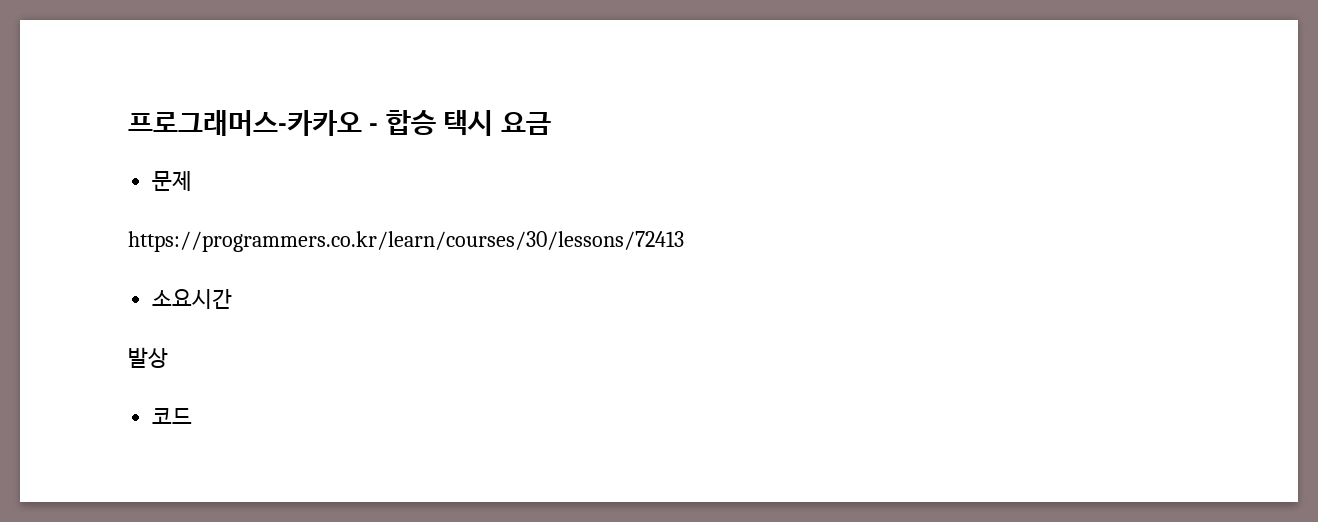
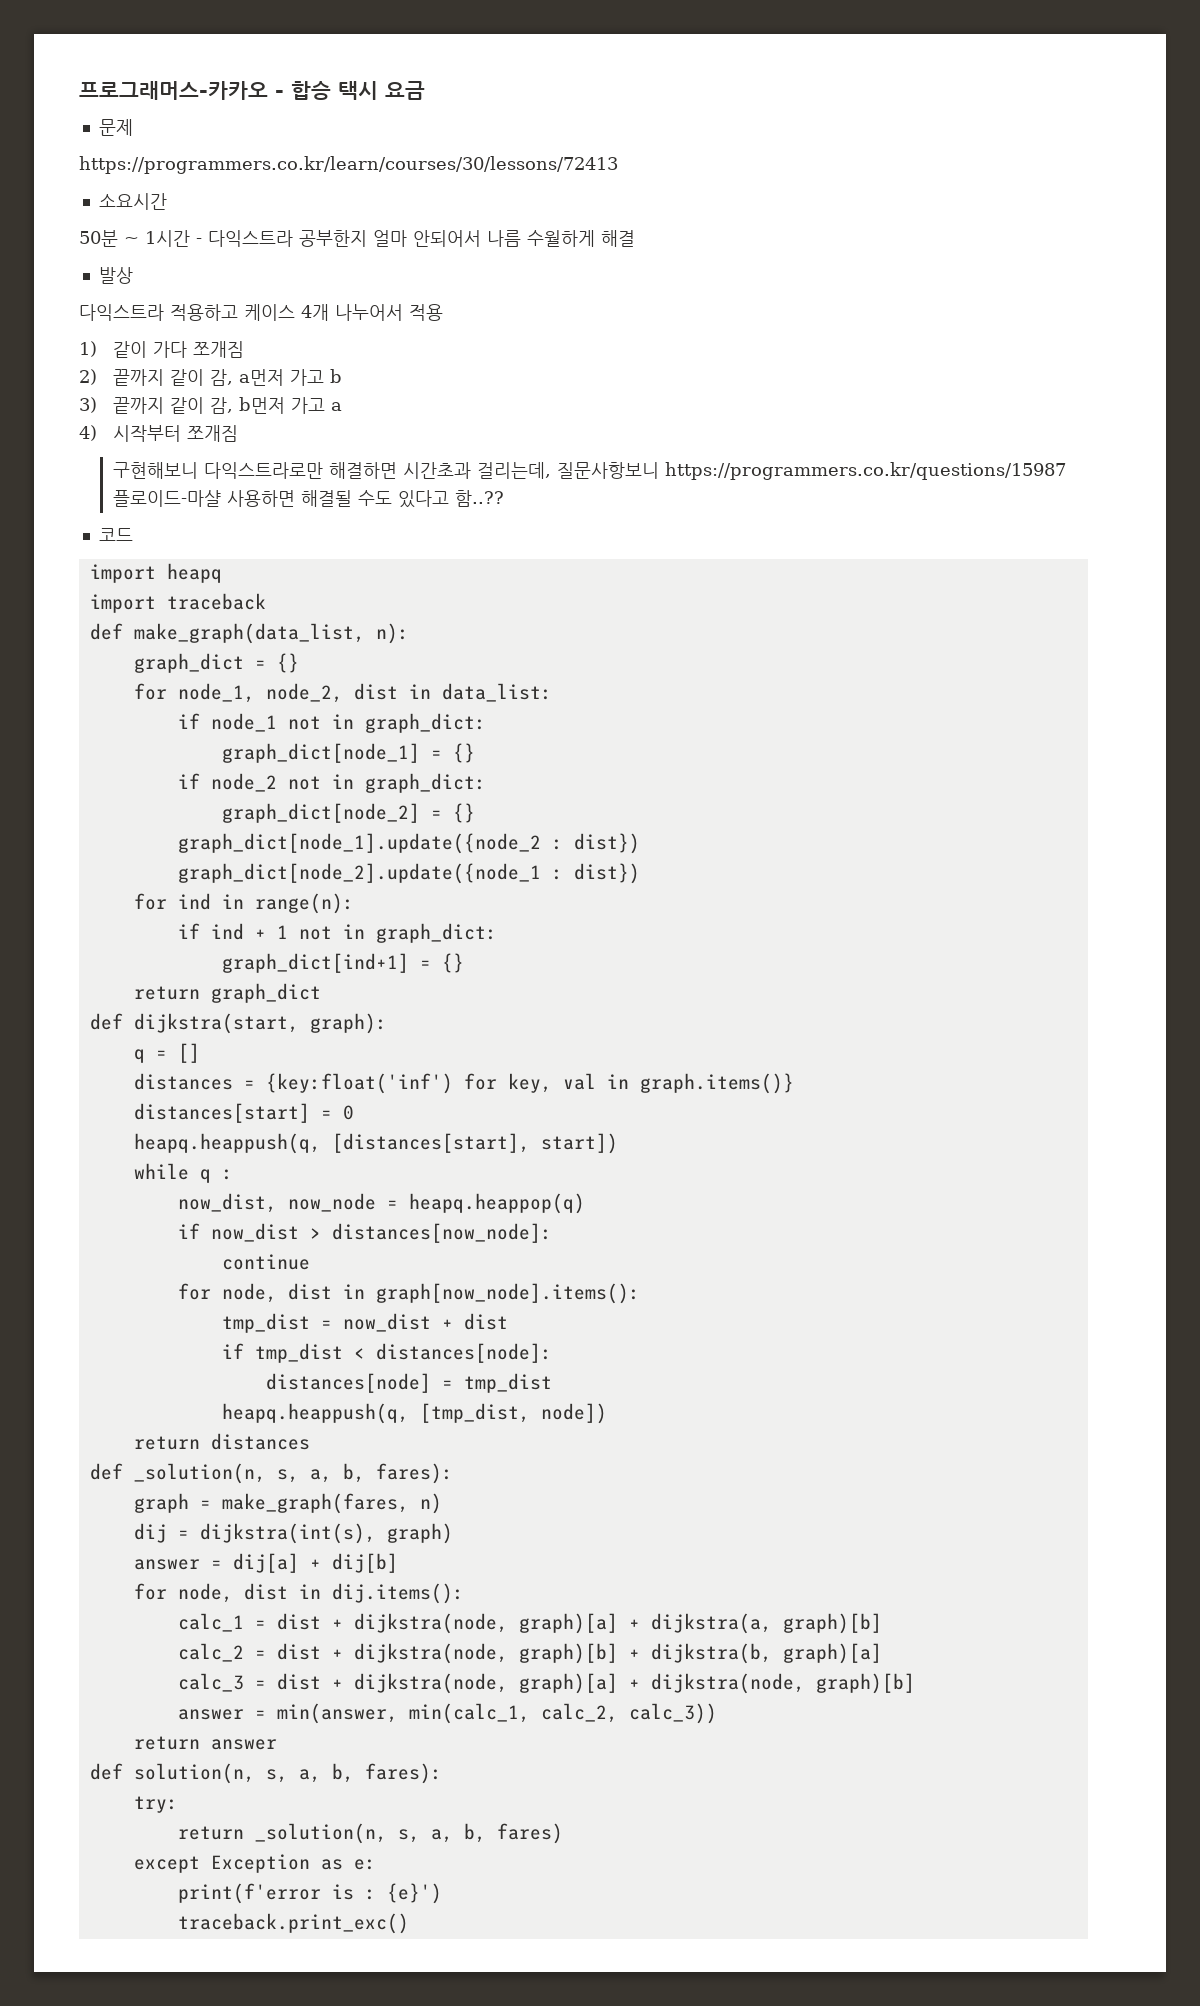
[128,347,168,368] [152,408,193,424] 발상 // 코드 -> [79,230,635,247] [98,267,133,284] [79,304,443,321] [79,341,244,358] [79,369,342,386] [79,397,342,414] [79,425,238,442] [112,462,1066,480] [112,490,504,508] [98,528,133,541] [89,563,222,583] [89,593,266,613] [89,623,409,644] [133,653,299,673] [133,683,552,703] [177,713,486,733] [221,743,475,763] [177,773,486,793] [221,803,475,823] [177,833,640,854] [177,863,640,884] [133,893,354,914] [177,923,497,943] [221,953,464,973] [133,983,321,1003] [89,1013,387,1034] [133,1043,200,1063] [133,1073,794,1094] [133,1103,354,1123] [133,1133,618,1154] [133,1163,233,1183] [177,1193,585,1214] [177,1223,552,1243] [221,1254,310,1270] [177,1283,640,1304] [221,1313,508,1333] [221,1343,552,1363] [265,1373,552,1393] [221,1403,607,1424] [133,1433,310,1450] [89,1463,453,1484] [133,1493,442,1514] [133,1523,453,1544] [133,1553,398,1573] [133,1583,464,1604] [177,1613,882,1634] [177,1643,882,1664] [177,1673,915,1694] [177,1703,717,1724] [133,1736,277,1750] [89,1763,442,1784] [133,1796,178,1813] [177,1823,563,1844] [133,1854,376,1873] [177,1883,442,1904] [177,1913,409,1934] 50분 ~ 1시간 - 다익스트라 공부한지 얼마 안되어서 나름 수월하게 해결 // 발상 // 다익스트라 적용하고 케이스 4개 나누어서 적용 // 1) 같이 가다 쪼개짐 // 2) 끝까지 같이 감, a먼저 가고 b // 3) 끝까지 같이 감, b먼저 가고 a // 4) 시작부터 쪼개짐 // 구현해보니 다익스트라로만 해결하면 시간초과 걸리는데, 질문사항보니 https://programmers.co.kr/questions/15987 플로이드-마샬 사용하면 해결될 수도 있다고 함..?? // 코드 // import heapq // import traceback // def make_graph(data_list, n): // graph_dict = {} // for node_1, node_2, dist in data_list: // if node_1 not in graph_dict: // graph_dict[node_1] = {} // if node_2 not in graph_dict: // graph_dict[node_2] = {} // graph_dict[node_1].update({node_2 : dist}) // graph_dict[node_2].update({node_1 : dist}) // for ind in range(n): // if ind + 1 not in graph_dict: // graph_dict[ind+1] = {} // return graph_dict // def dijkstra(start, graph): // q = [] // distances = {key:float('inf') for key, val in graph.items()} // distances[start] = 0 // heapq.heappush(q, [distances[start], start]) // while q : // now_dist, now_node = heapq.heappop(q) // if now_dist > distances[now_node]: // continue // for node, dist in graph[now_node].items(): // tmp_dist = now_dist + dist // if tmp_dist < distances[node]: // distances[node] = tmp_dist // heapq.heappush(q, [tmp_dist, node]) // return distances // def _solution(n, s, a, b, fares): // graph = make_graph(fares, n) // dij = dijkstra(int(s), graph) // answer = dij[a] + dij[b] // for node, dist in dij.items(): // calc_1 = dist + dijkstra(node, graph)[a] + dijkstra(a, graph)[b] // calc_2 = dist + dijkstra(node, graph)[b] + dijkstra(b, graph)[a] // calc_3 = dist + dijkstra(node, graph)[a] + dijkstra(node, graph)[b] // answer = min(answer, min(calc_1, calc_2, calc_3)) // return answer // def solution(n, s, a, b, fares): // try: // return _solution(n, s, a, b, fares) // except Exception as e: // print(f'error is : {e}') // traceback.print_exc()

